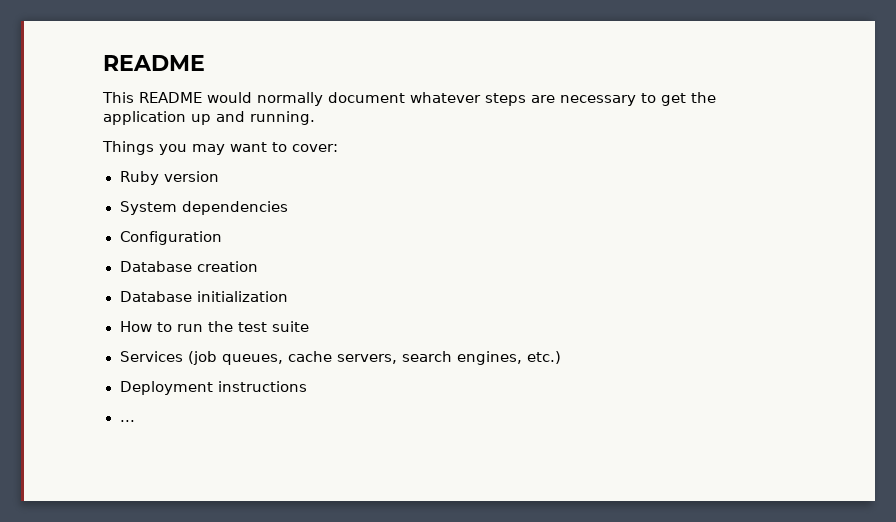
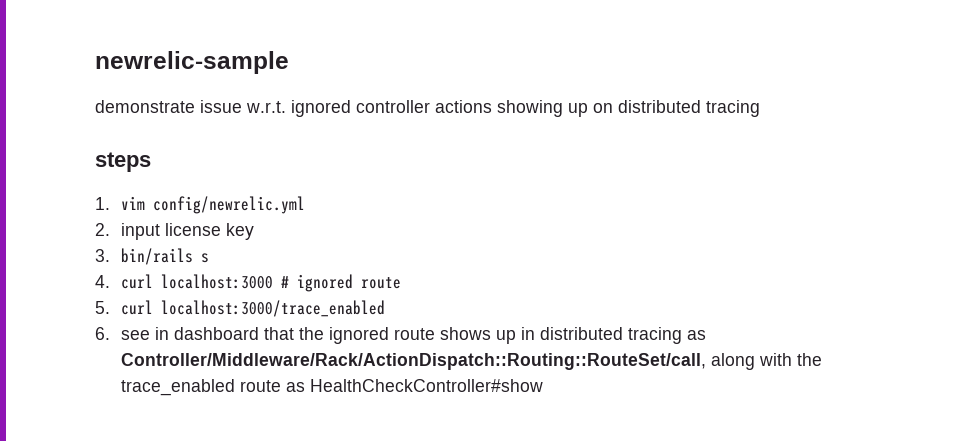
[103,55,205,71] [102,92,716,106] [103,111,315,125] [102,141,338,155] [119,171,219,185] [119,201,288,215] [119,231,222,245] [119,261,258,272] [119,291,288,302] [119,321,309,332] [119,351,561,365] [119,381,307,395] [119,420,135,422] README // This README would normally document whatever steps are necessary to get the application up and running. // Things you may want to cover: // Ruby version // System dependencies // Configuration // Database creation // Database initialization // How to run the test suite // Services (job queues, cache servers, search engines, etc.) // Deployment instructions // ... -> [95,51,289,74] [95,100,760,117] [95,152,151,172] [95,196,306,214] [95,223,255,240] [95,248,210,265] [95,274,402,292] [95,300,386,317] [95,327,707,344] [121,353,823,370] [121,379,544,396] newrelic-sample // demonstrate issue w.r.t. ignored controller actions showing up on distributed tracing // steps // 1. vim config/newrelic.yml // 2. input license key // 3. bin/rails s // 4. curl localhost:3000 # ignored route // 5. curl localhost:3000/trace_enabled // 6. see in dashboard that the ignored route shows up in distributed tracing as Controller/Middleware/Rack/ActionDispatch::Routing::RouteSet/call, along with the trace_enabled route as HealthCheckController#show

